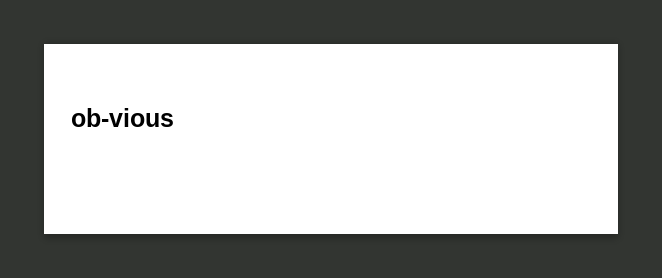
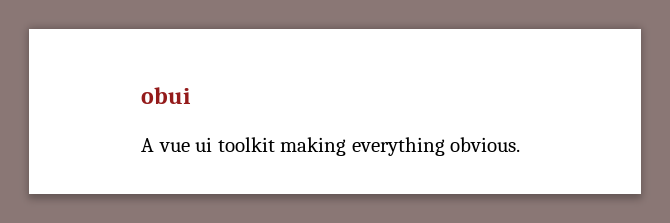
[71,108,174,127] ob-vious -> [141,87,191,104] [141,137,521,156] obui // A vue ui toolkit making everything obvious.

